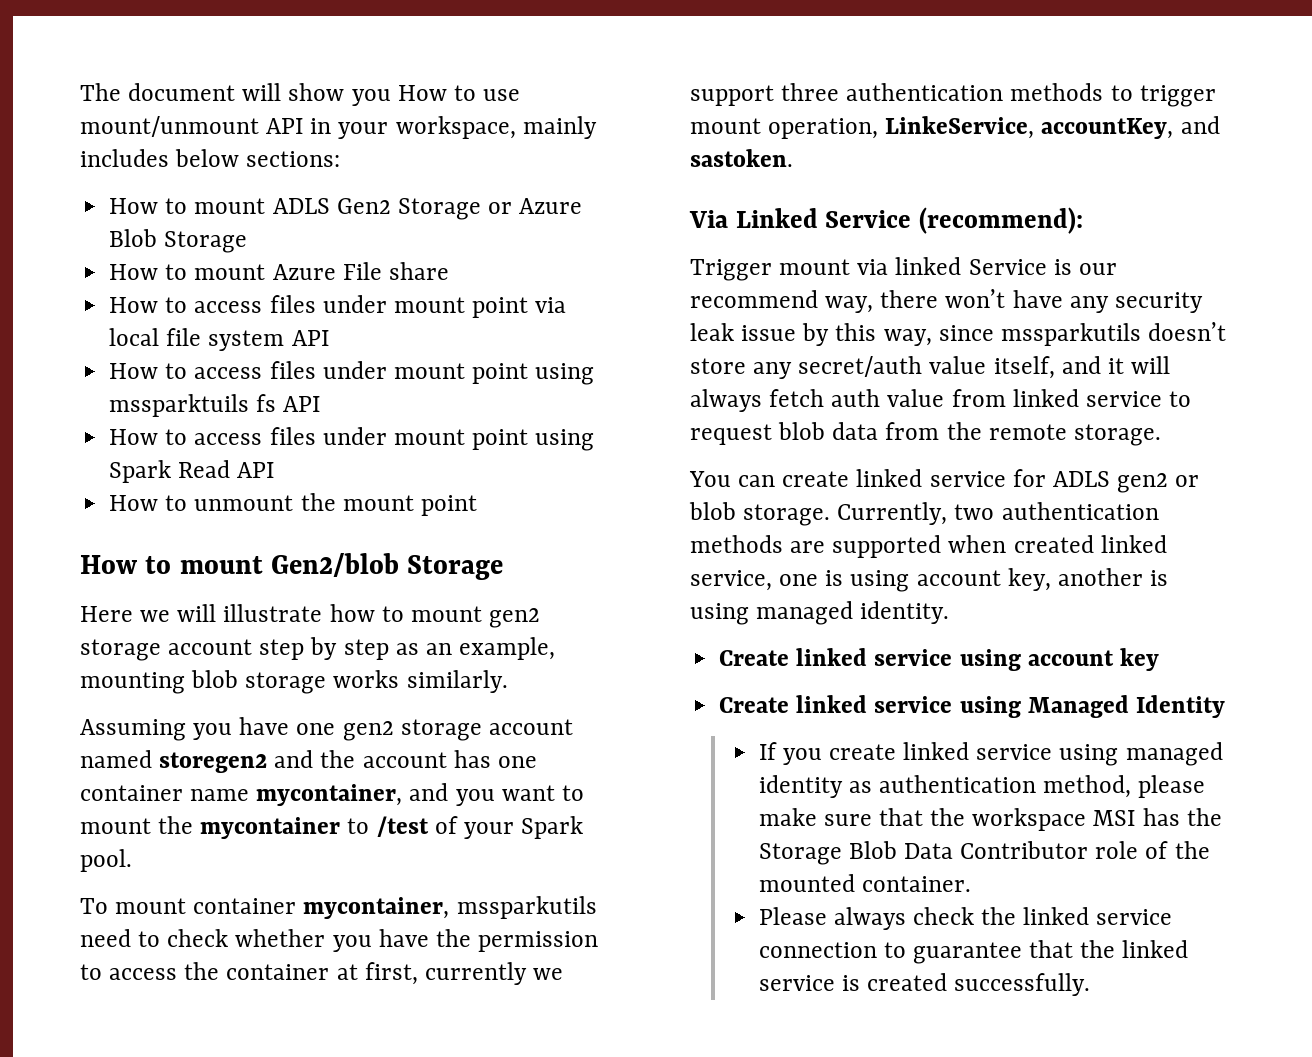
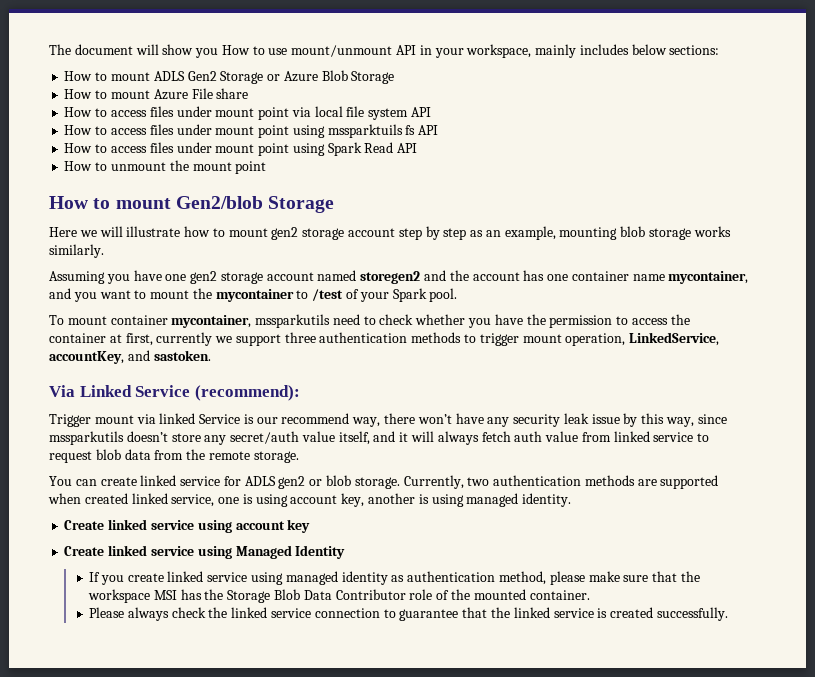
[885,116,1035,139] LinkeService, -> [629,332,720,346] LinkedService,

